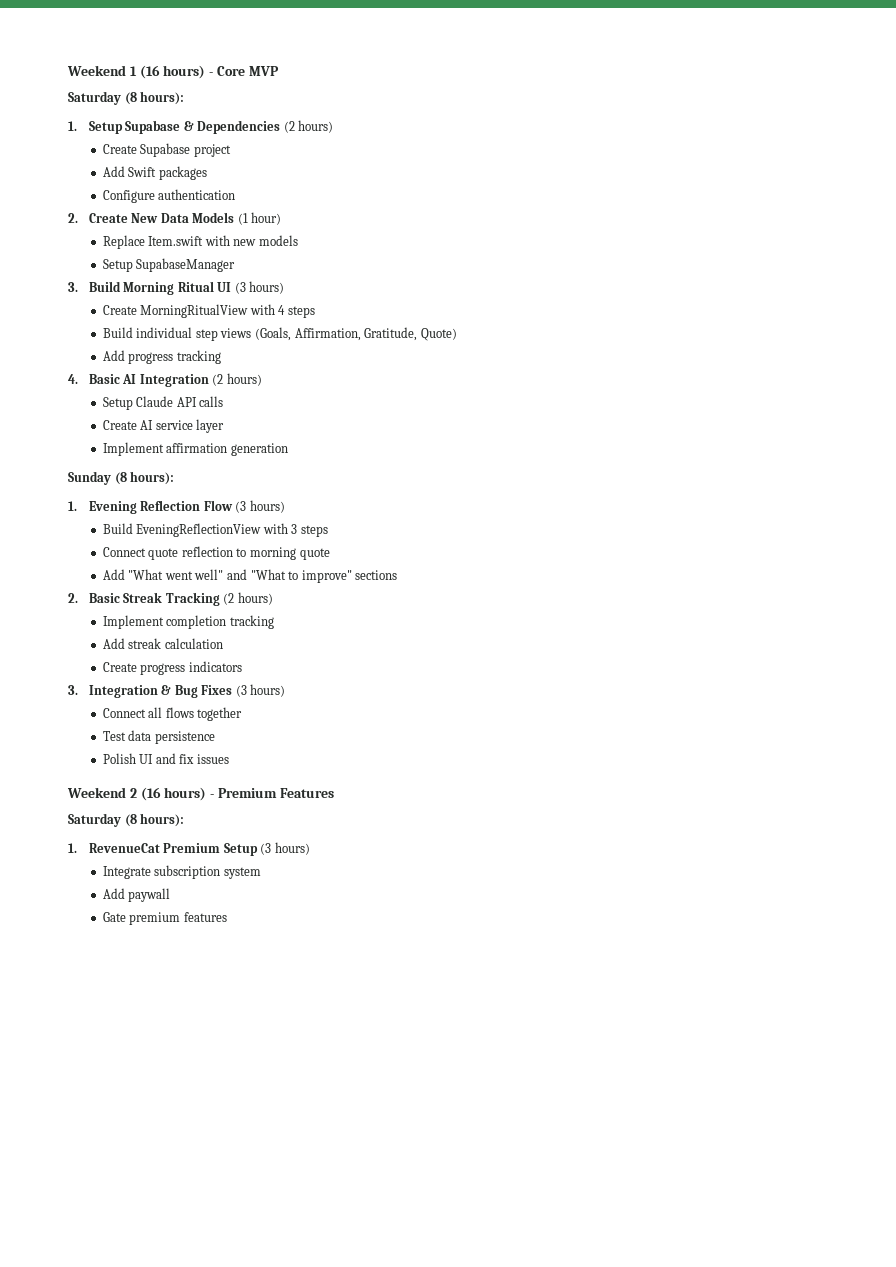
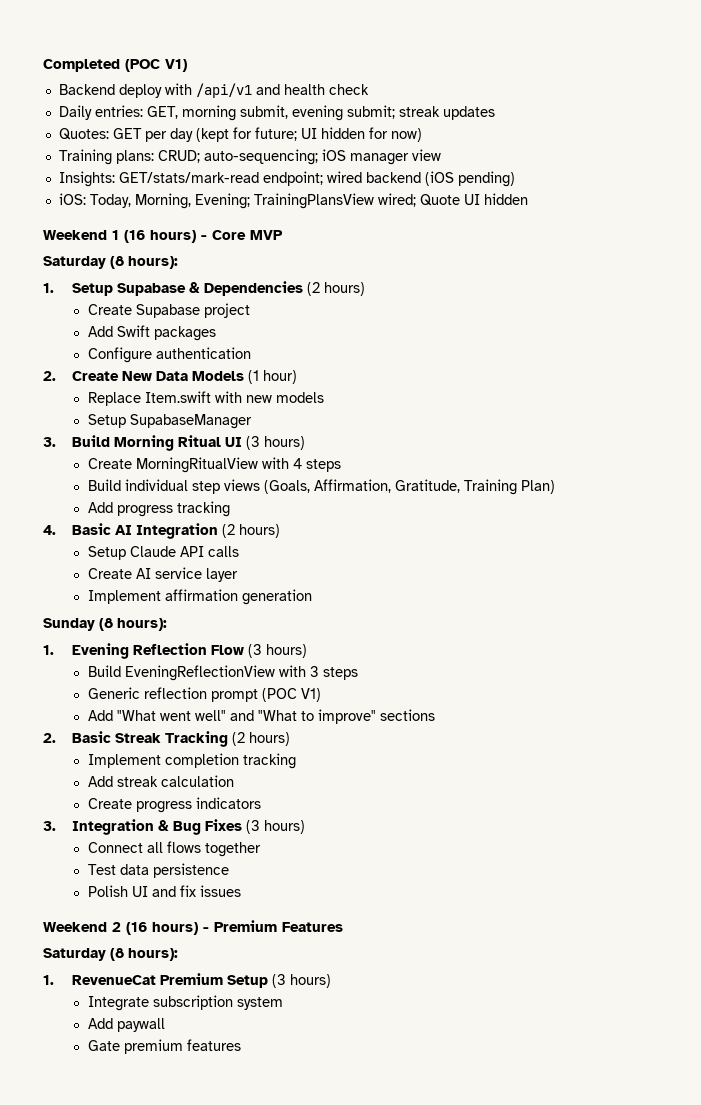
(67, 70) none -> [43,59,187,72] [58,83,369,98] [58,105,495,121] [58,127,422,142] [58,149,441,165] [58,171,515,187] [58,193,528,209] Completed (POC V1) // Backend deploy with /api/v1 and health check // Daily entries: GET, morning submit, evening submit; streak updates // Quotes: GET per day (kept for future; UI hidden for now) // Training plans: CRUD; auto-sequencing; iOS manager view // Insights: GET/stats/mark-read endpoint; wired backend (iOS pending) // iOS: Today, Morning, Evening; TrainingPlansView wired; Quote UI hidden //
[420,328,457,341] Quote) -> [463,479,555,495] Training Plan)
[102,546,330,560] Connect quote reflection to morning quote -> [87,687,321,702] Generic reflection prompt (POC V1)

